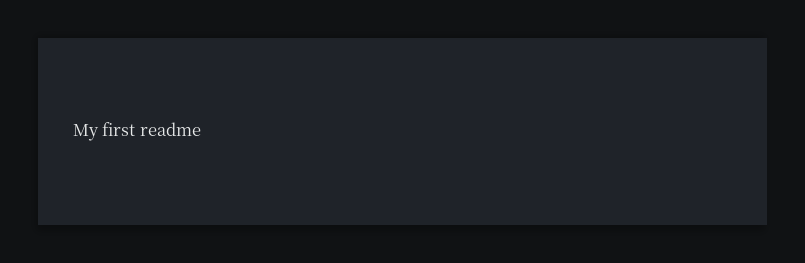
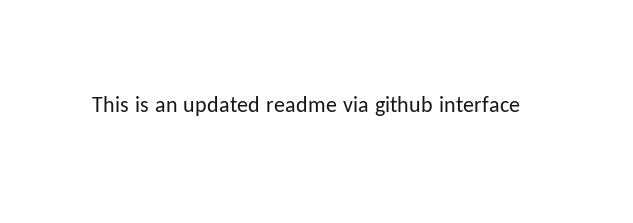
[73,122,201,141] My first readme -> [92,96,520,116] This is an updated readme via github interface

